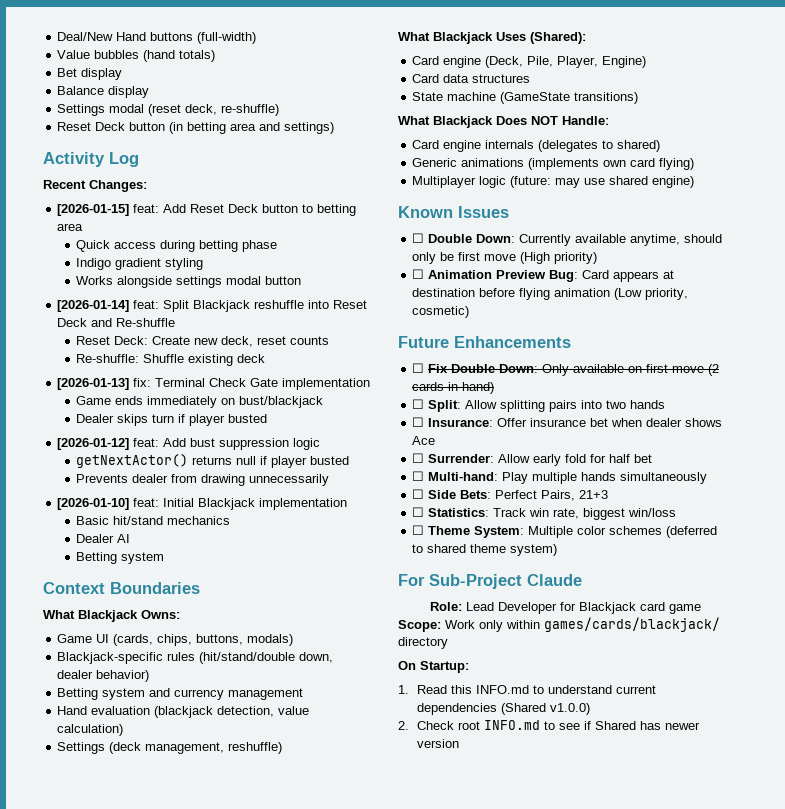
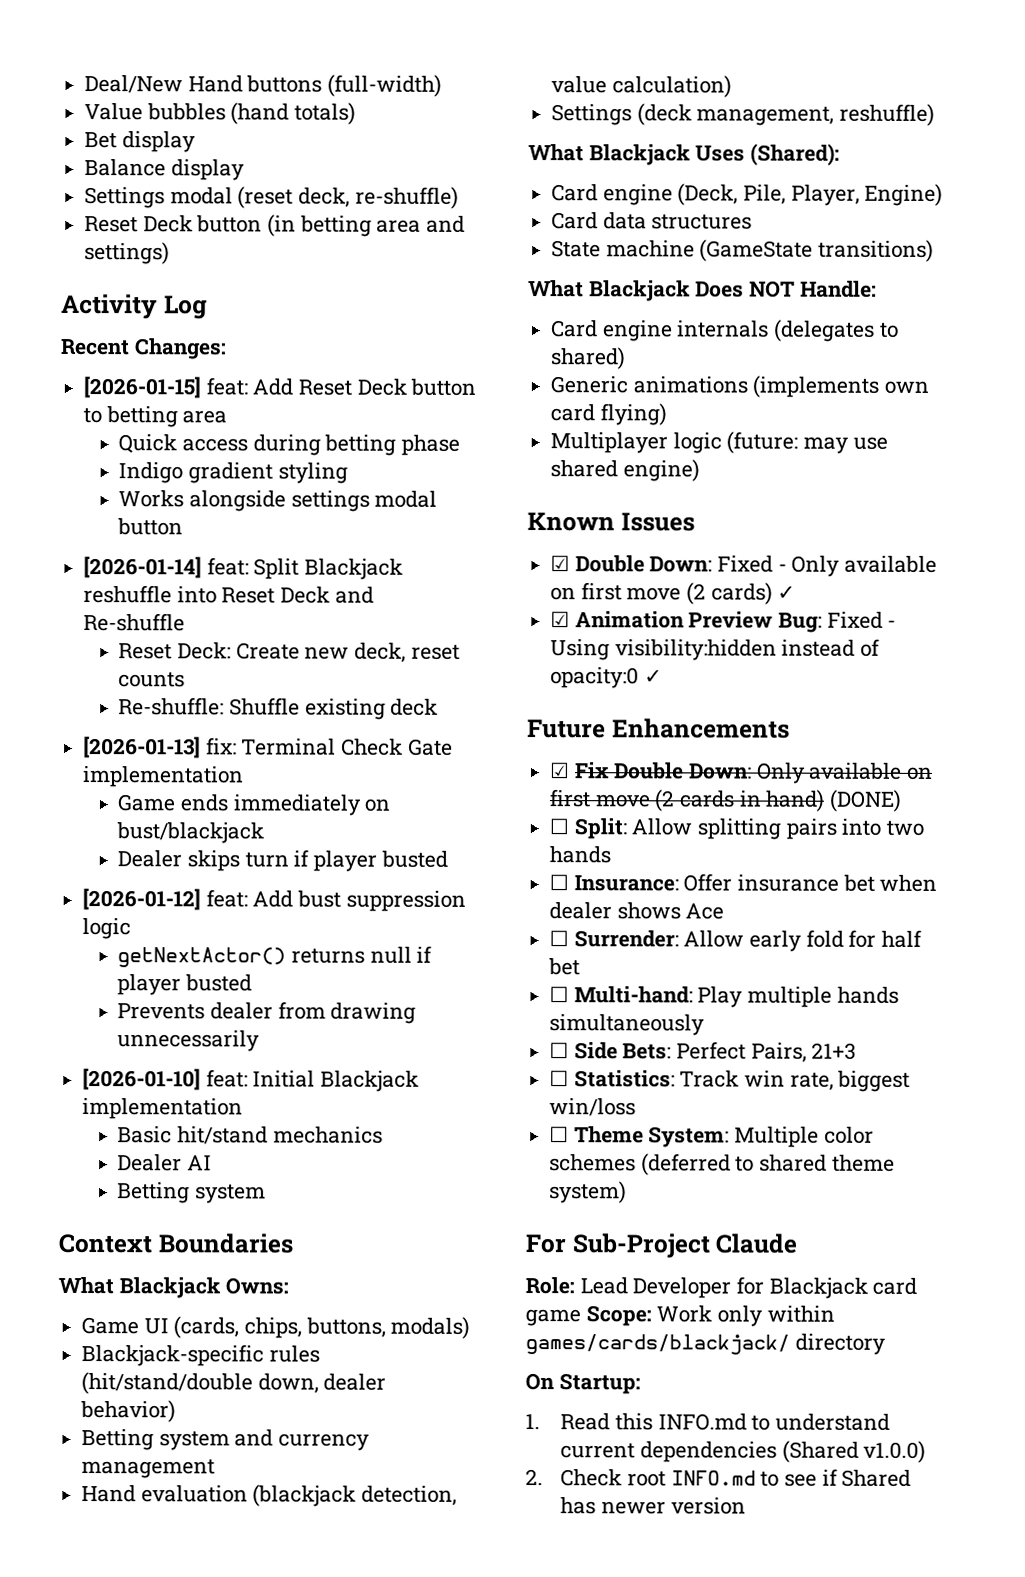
[412,233,723,246] [412,252,598,264] [412,269,675,282] [412,288,689,300] [412,306,470,318] ☐ Double Down: Currently available anytime, should only be first move (High priority) // ☐ Animation Preview Bug: Card appears at destination before flying animation (Low priority, cosmetic) -> [550,555,938,577] [550,582,797,605] [550,611,897,633] [550,638,881,661] [550,667,663,689] ☑ Double Down: Fixed - Only available on first move (2 cards) ✓ // ☑ Animation Preview Bug: Fixed - Using visibility:hidden instead of opacity:0 ✓
[412,363,425,373] ☐ -> [550,762,571,779] ☑
(495, 388) none -> [829,789,902,812] (DONE)

